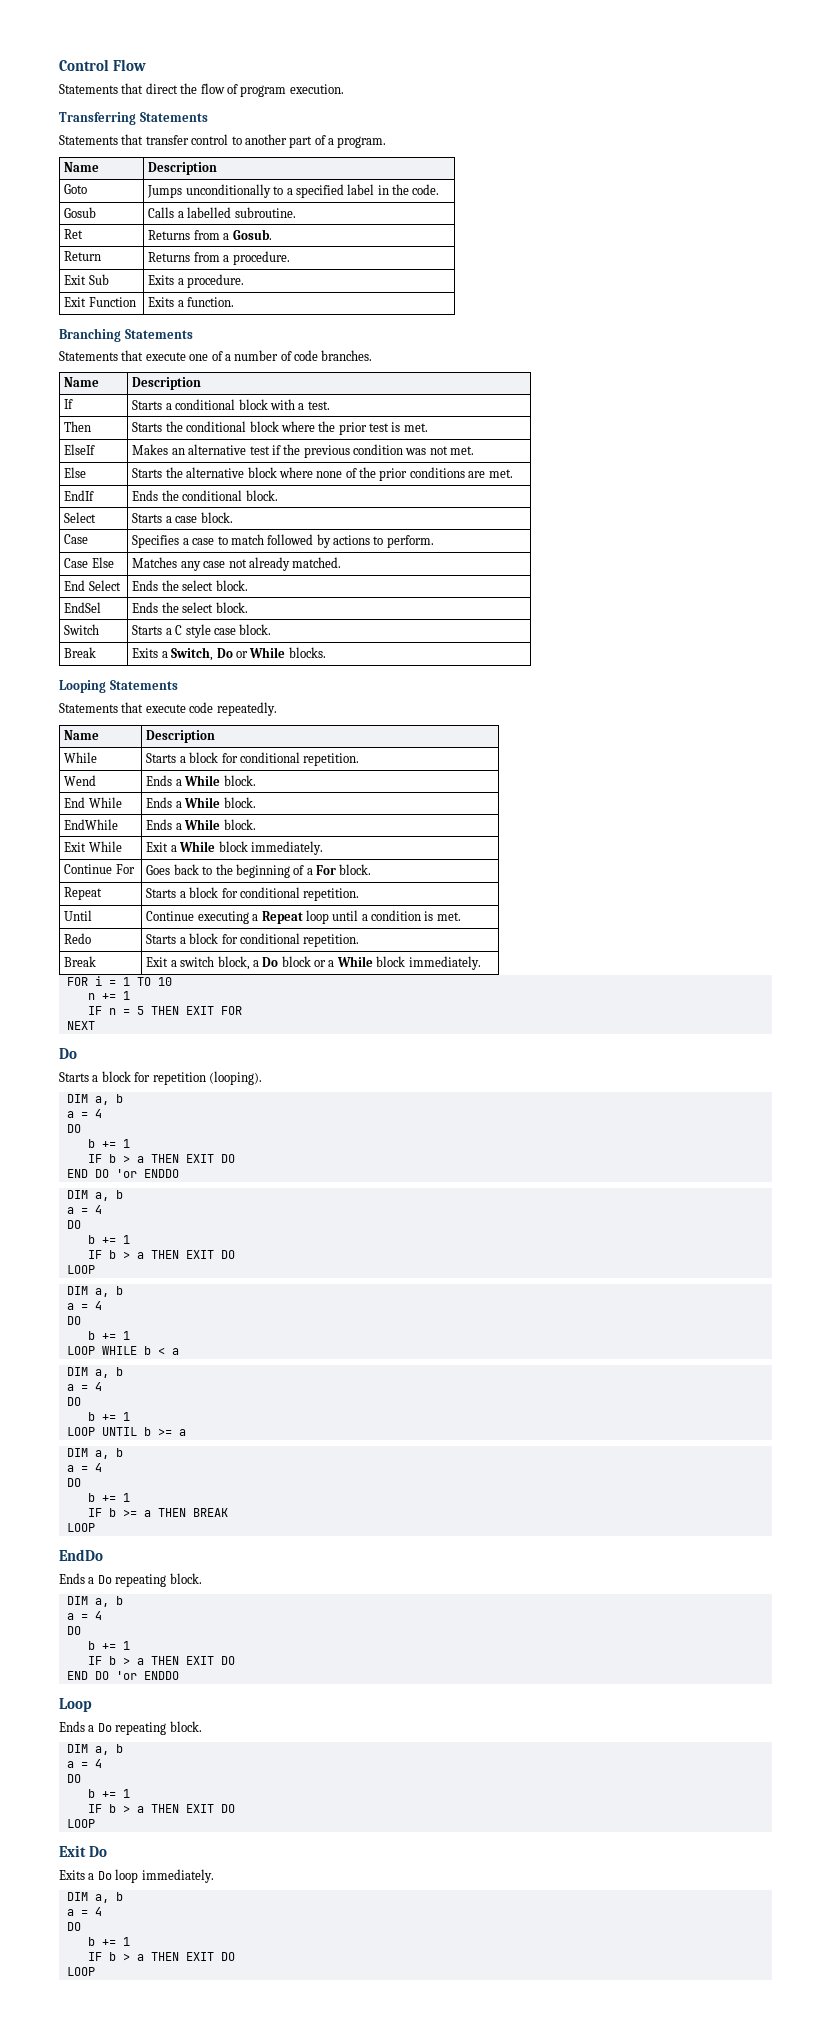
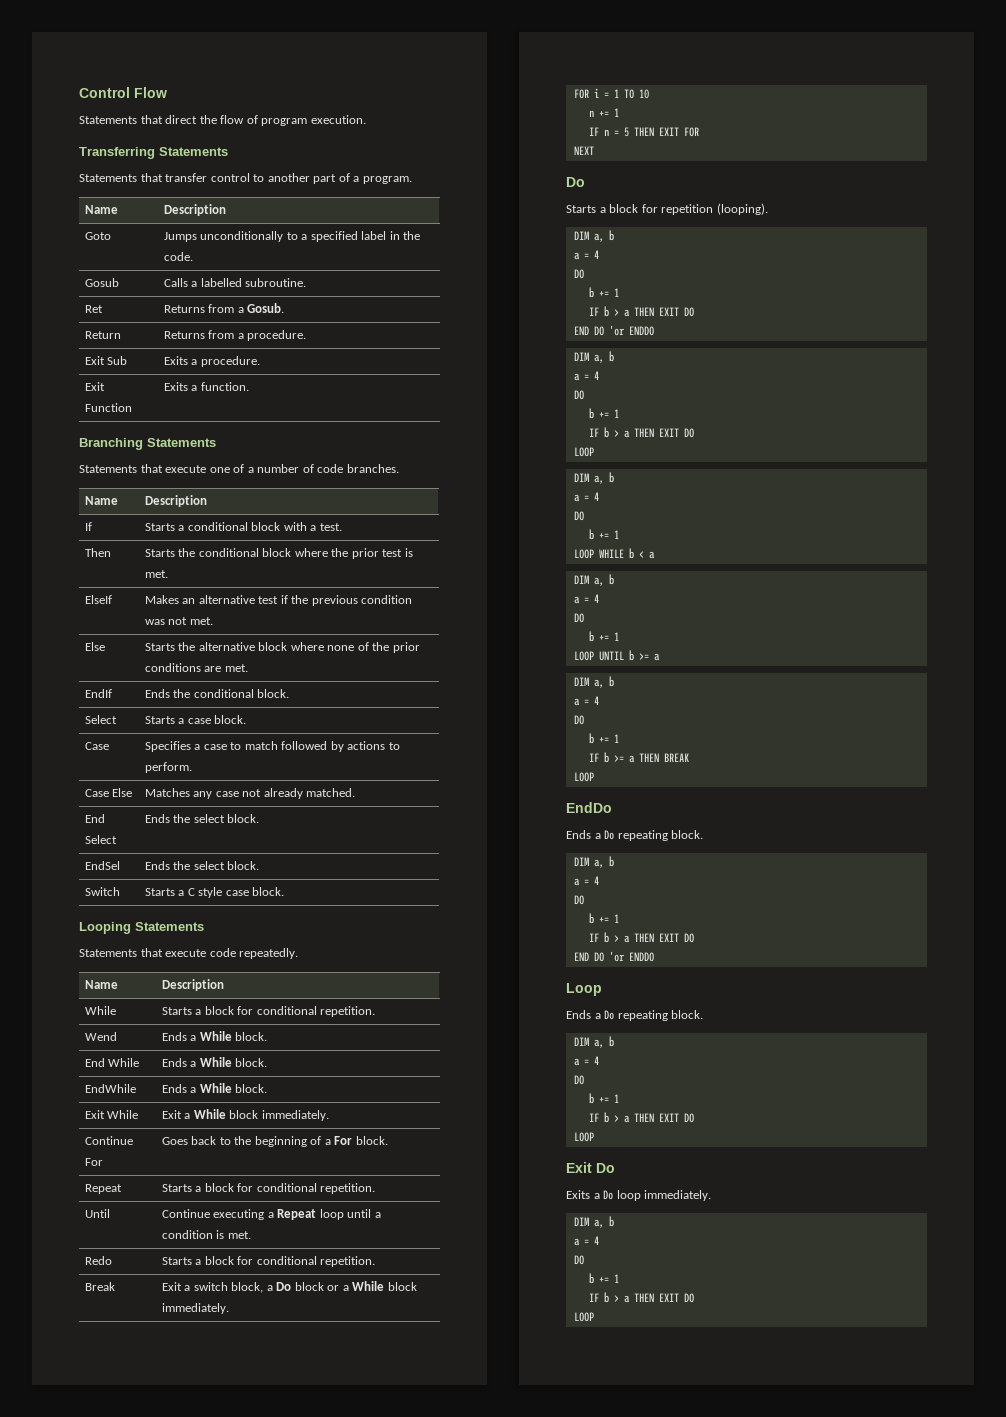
[64,647,97,658] [132,647,326,661] // Break | Exits a Switch, Do or While blocks. -> (285, 891) none

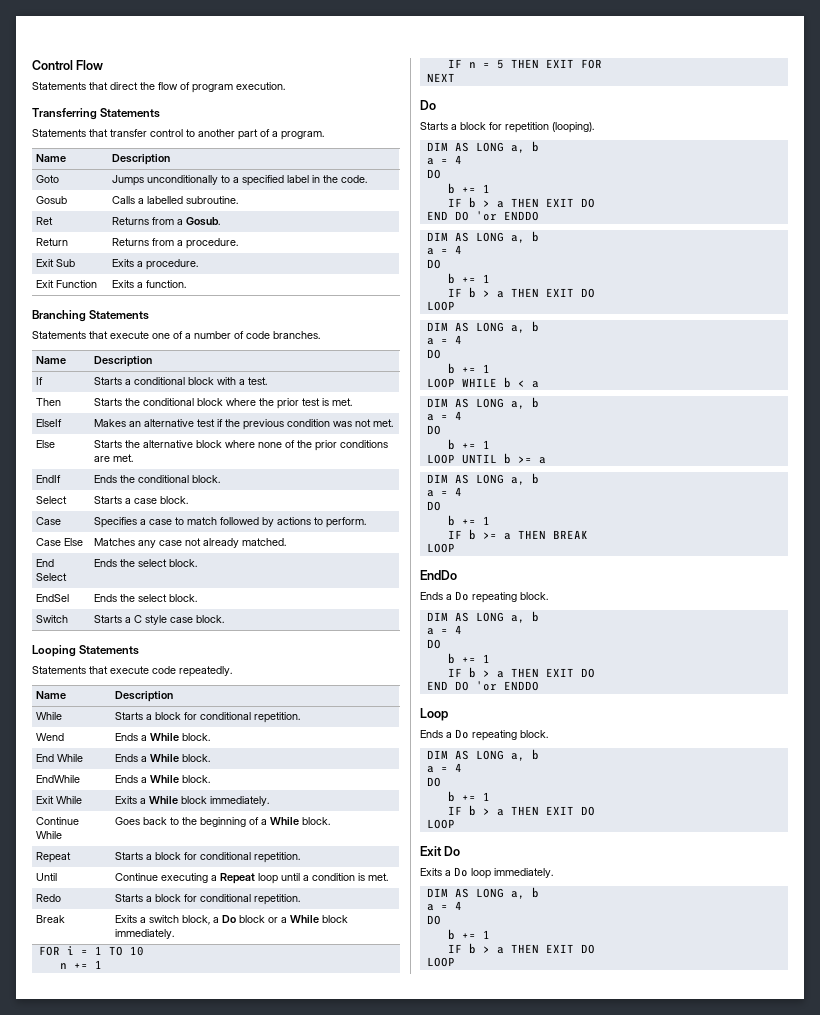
[161,1110,182,1119] Exit -> [115,796,138,804] Exits
[84,1158,103,1166] For -> [36,831,63,839] While
[334,1136,353,1145] For -> [270,817,300,825] While
[161,1282,182,1291] Exit -> [115,915,138,923] Exits
(589, 235) none -> [454,142,504,152] AS LONG
(589, 356) none -> [454,232,504,242] AS LONG
(589, 477) none -> [454,322,504,332] AS LONG
(589, 579) none -> [454,398,504,408] AS LONG
(589, 681) none -> [454,474,504,484] AS LONG
(589, 861) none -> [454,612,504,622] AS LONG
(589, 1041) none -> [454,750,504,760] AS LONG
(589, 1221) none -> [454,888,504,898] AS LONG

